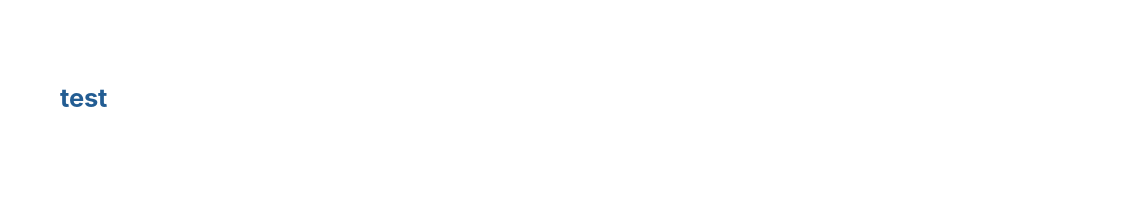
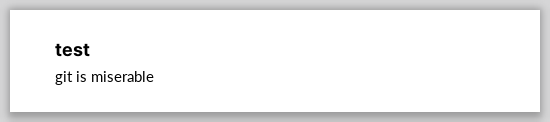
(107, 98) none -> [55,71,154,85] // git is miserable

